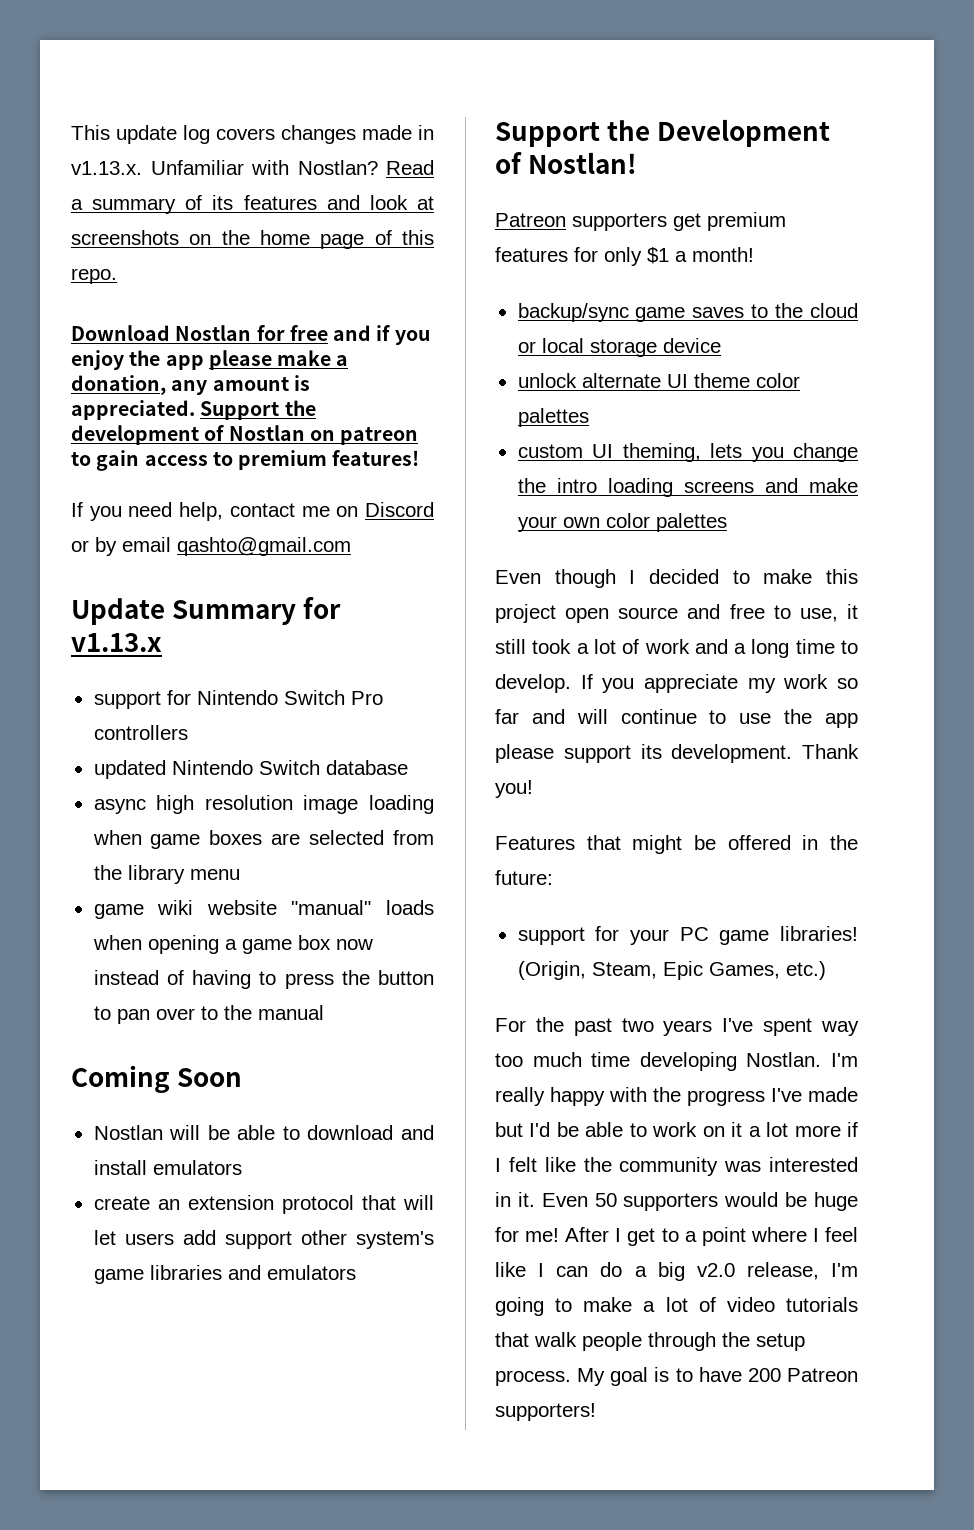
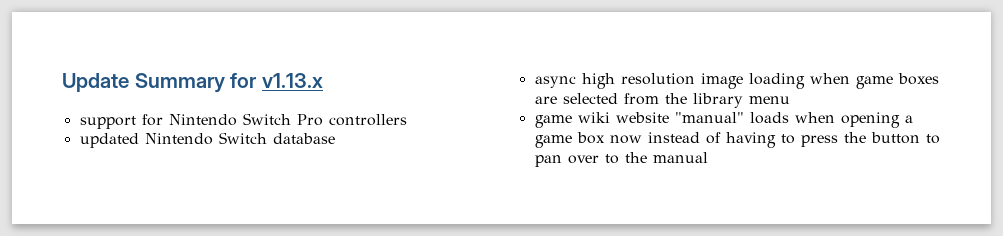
[71,125,434,144] [71,160,434,175] [71,195,434,214] [71,230,434,249] [71,268,117,284] [71,325,430,345] [71,350,349,370] [71,375,310,395] [71,400,316,420] [71,425,419,445] [71,450,420,471] [71,502,434,521] [71,537,351,556] This update log covers changes made in v1.13.x. Unfamiliar with Nostlan? Read a summary of its features and look at screenshots on the home page of this repo. // Download Nostlan for free and if you enjoy the app please make a donation, any amount is appreciated. Support the development of Nostlan on patreon to gain access to premium features! // If you need help, contact me on Discord or by email qashto@gmail.com // -> (62, 82) none
[71,1065,243,1093] [93,1125,434,1140] [93,1160,242,1175] [93,1195,434,1214] [93,1230,434,1249] [93,1265,356,1284] [495,119,831,147] [495,152,638,174] [495,212,786,231] [495,247,754,266] [517,303,858,322] [517,338,721,357] [517,373,800,388] [517,408,589,427] [517,443,858,462] [517,478,858,497] [517,513,727,532] [495,569,858,588] [495,604,858,623] [495,639,858,658] [495,674,858,693] [495,709,858,728] [495,744,859,763] [495,780,533,798] [495,835,858,854] [495,870,553,885] [517,926,858,945] [517,961,826,980] [495,1017,859,1036] [495,1052,858,1071] [495,1087,858,1106] [495,1122,858,1137] [495,1157,858,1176] [495,1192,858,1211] [495,1227,858,1246] [495,1262,858,1281] [495,1297,858,1316] [495,1332,805,1351] [495,1367,858,1386] [495,1403,596,1421] // Coming Soon // Nostlan will be able to download and install emulators // create an extension protocol that will let users add support other system's game libraries and emulators // Support the Development of Nostlan! // Patreon supporters get premium features for only $1 a month! // backup/sync game saves to the cloud or local storage device // unlock alternate UI theme color palettes // custom UI theming, lets you change the intro loading screens and make your own color palettes // Even though I decided to make this project open source and free to use, it still took a lot of work and a long time to develop. If you appreciate my work so far and will continue to use the app please support its development. Thank you! // Features that might be offered in the future: // support for your PC game libraries! (Origin, Steam, Epic Games, etc.) // For the past two years I've spent way too much time developing Nostlan. I'm really happy with the progress I've made but I'd be able to work on it a lot more if I felt like the community was interested in it. Even 50 supporters would be huge for me! After I get to a point where I feel like I can do a big v2.0 release, I'm going to make a lot of video tutorials that walk people through the setup process. My goal is to have 200 Patreon supporters! -> (708, 157) none

